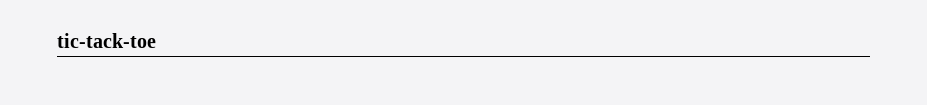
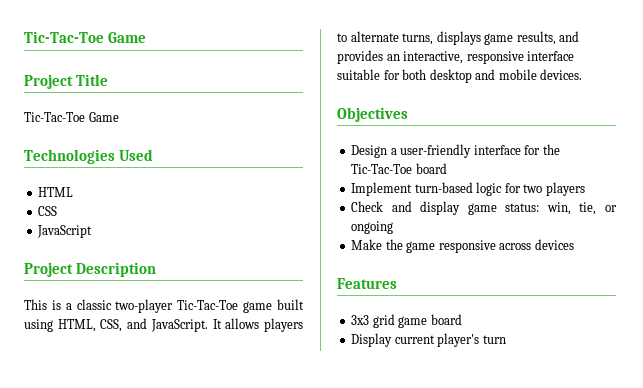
[57,33,156,48] tic-tack-toe -> [24,31,147,43] [24,74,108,89] [24,112,119,122] [24,149,153,164] [38,187,74,197] [38,206,58,216] [37,225,93,238] [24,262,156,277] [24,299,304,313] [24,318,304,332] [337,31,580,45] [337,50,575,64] [337,69,583,83] [337,107,408,122] [351,144,560,158] [351,163,447,174] [351,182,585,196] [351,201,617,215] [351,221,394,234] [351,239,574,253] [337,278,397,289] [351,314,462,328] [351,333,506,347] Tic-Tac-Toe Game // Project Title // Tic-Tac-Toe Game // Technologies Used // HTML // CSS // JavaScript // Project Description // This is a classic two-player Tic-Tac-Toe game built using HTML, CSS, and JavaScript. It allows players to alternate turns, displays game results, and provides an interactive, responsive interface suitable for both desktop and mobile devices. // Objectives // Design a user-friendly interface for the Tic-Tac-Toe board // Implement turn-based logic for two players // Check and display game status: win, tie, or ongoing // Make the game responsive across devices // Features // 3x3 grid game board // Display current player's turn

